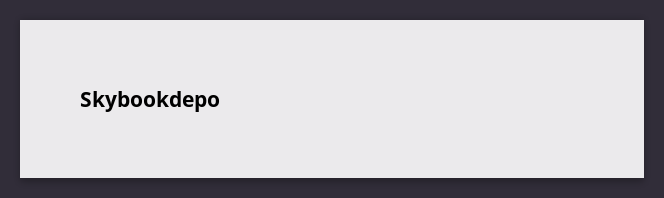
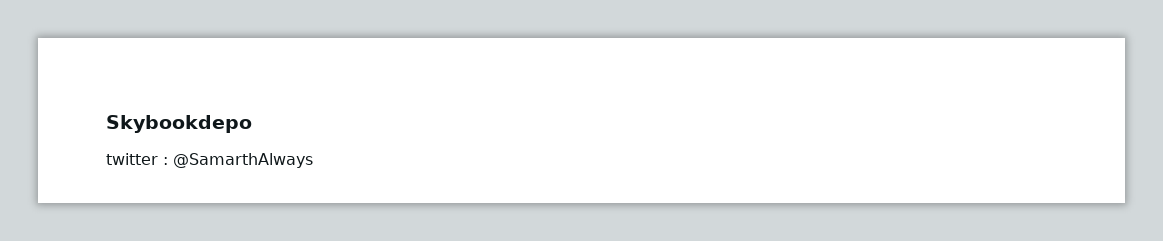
(220, 101) none -> [106,153,313,168] // twitter : @SamarthAlways

